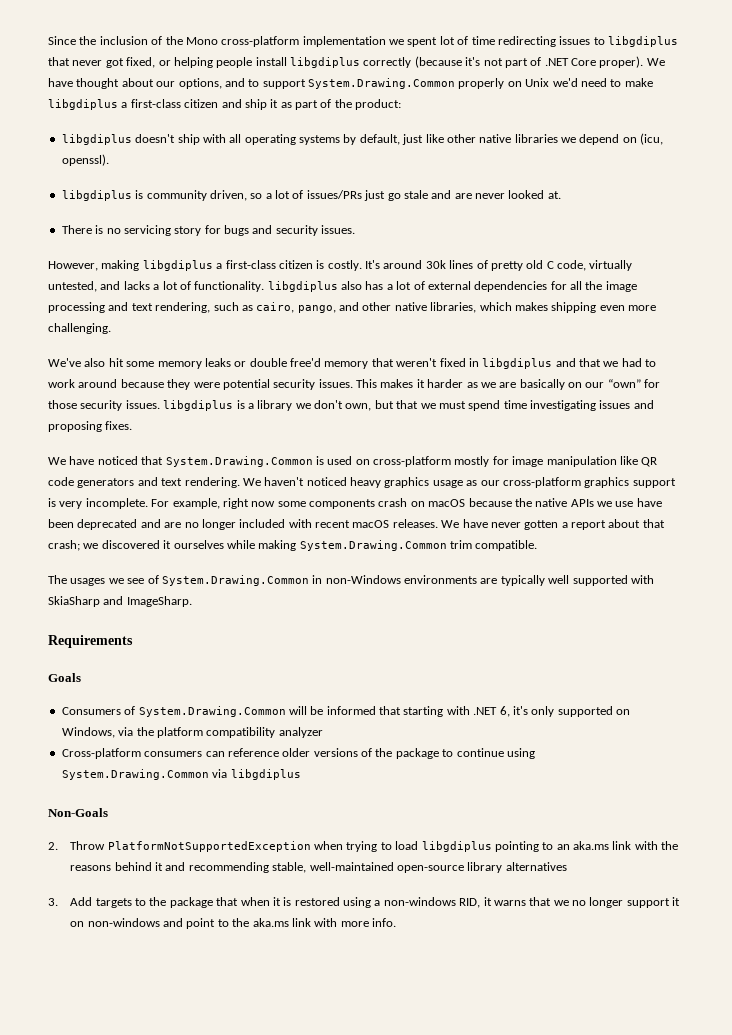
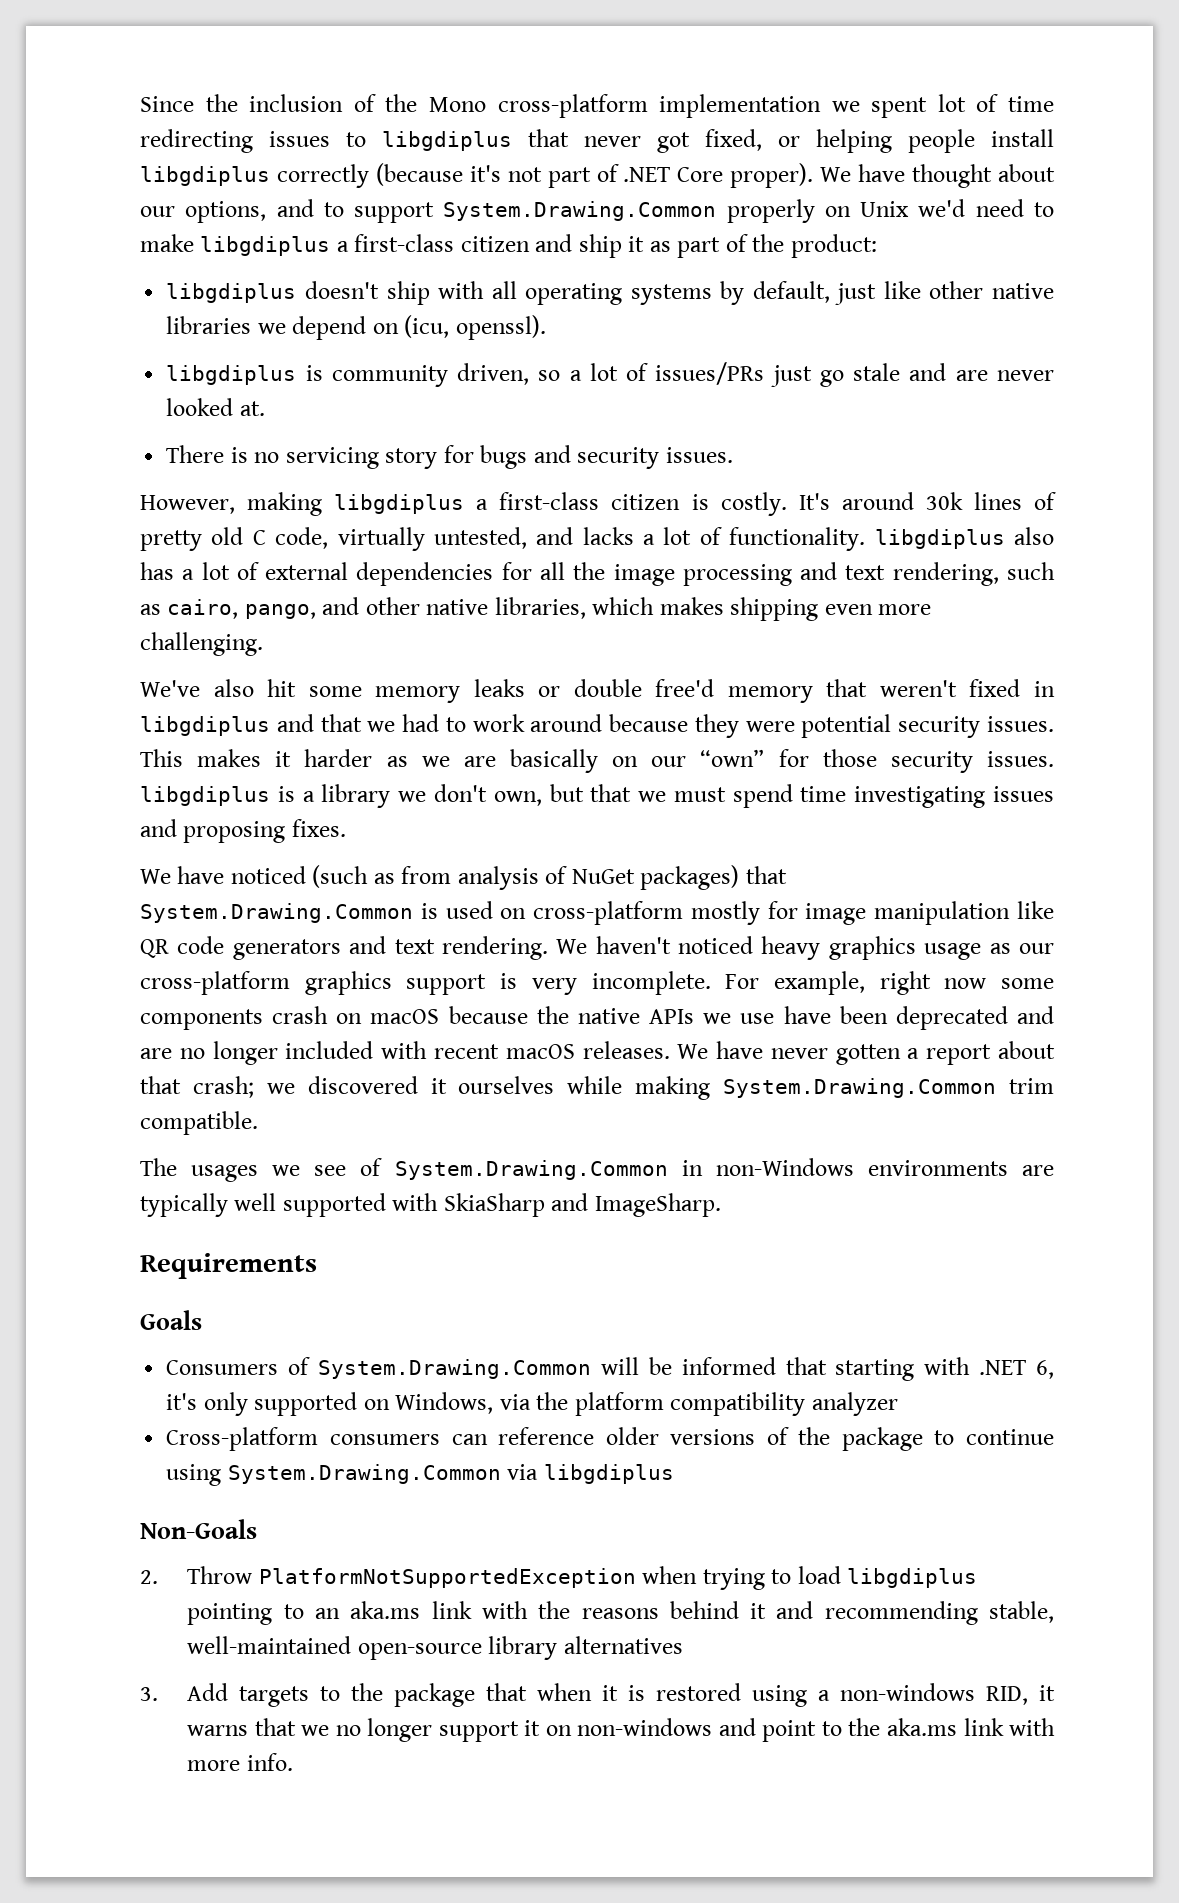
(138, 460) none -> [312,865,740,890] (such as from analysis of NuGet packages)

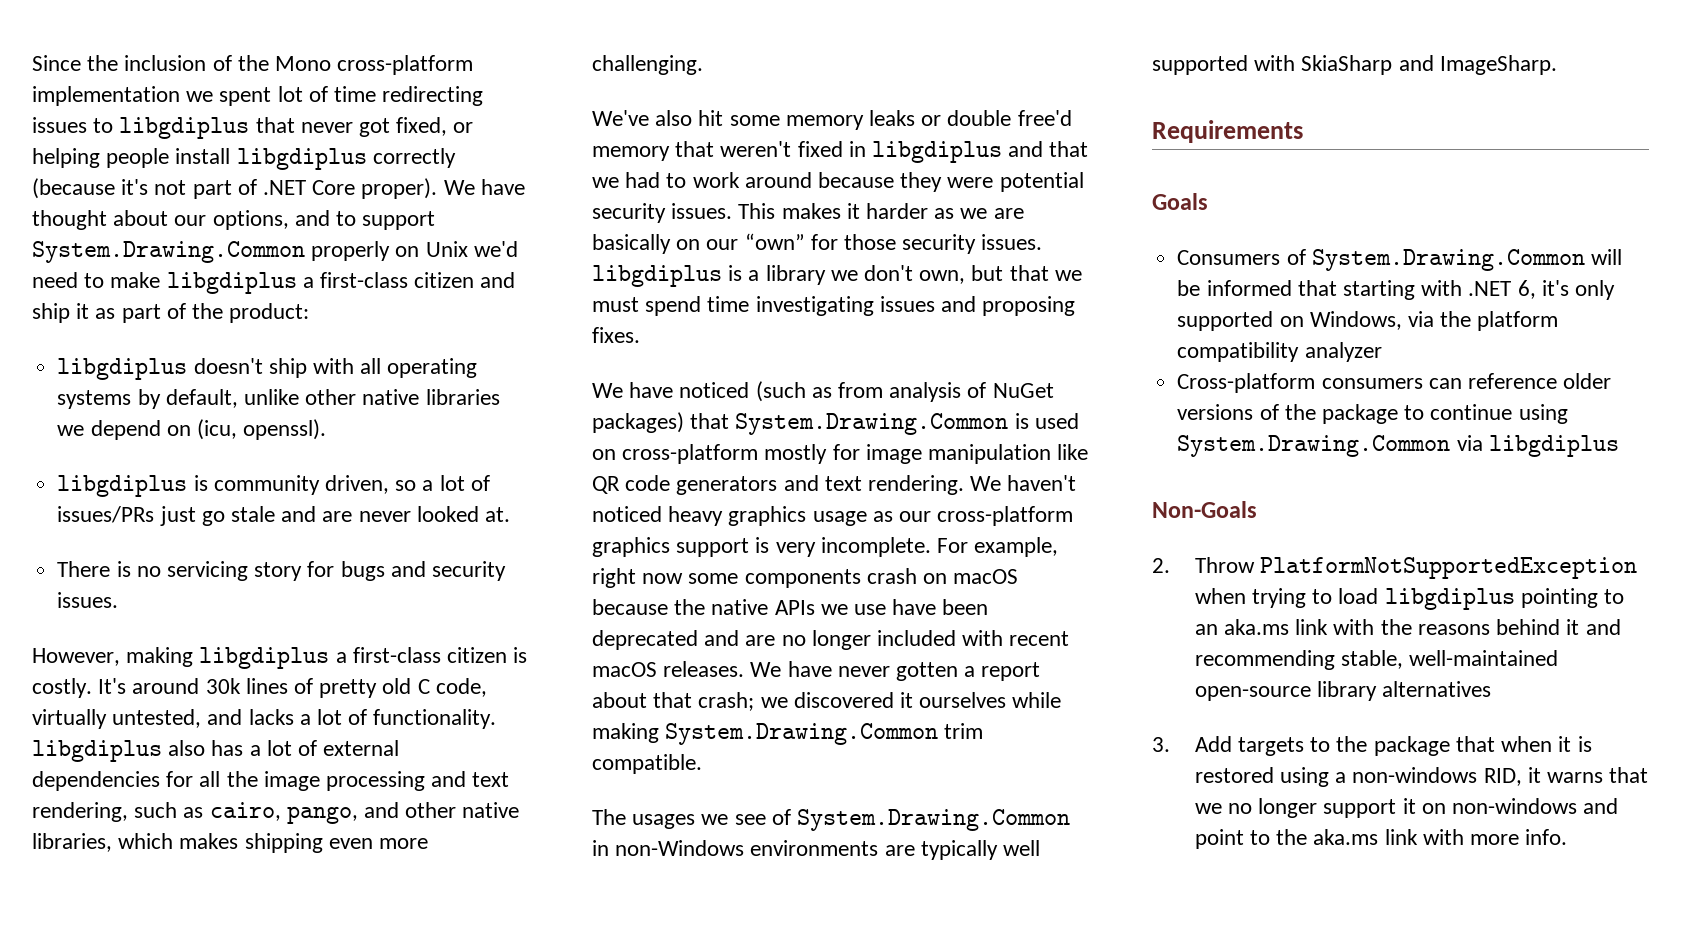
[835,281,921,305] just like -> [243,389,299,405] unlike

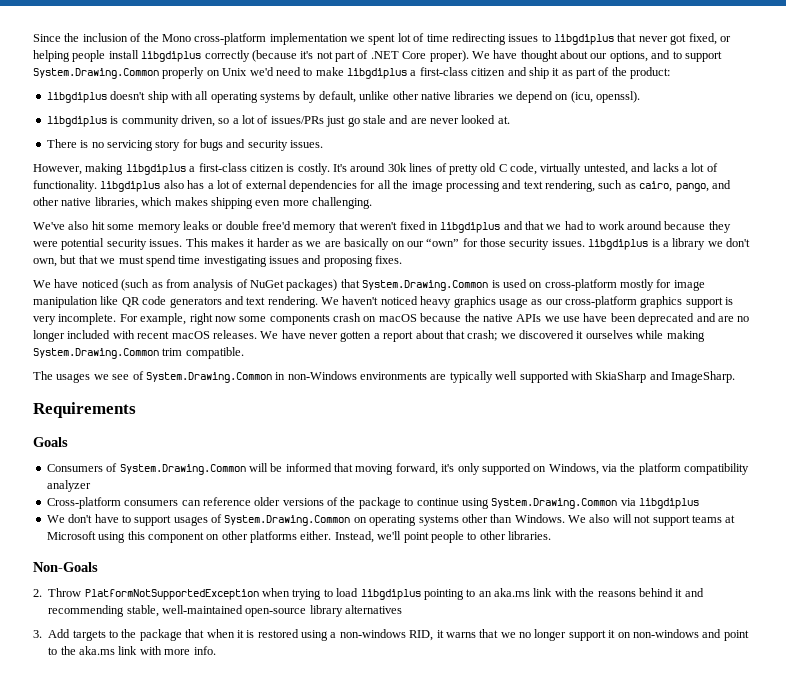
[1342,280,1536,300] starting with .NET 6, -> [355,463,438,475] moving forward,
(1619, 446) none -> [46,514,736,526] [46,531,551,543] // We don't have to support usages of System.Drawing.Common on operating systems other than Windows. We also will not support teams at Microsoft using this component on other platforms either. Instead, we'll point people to other libraries.

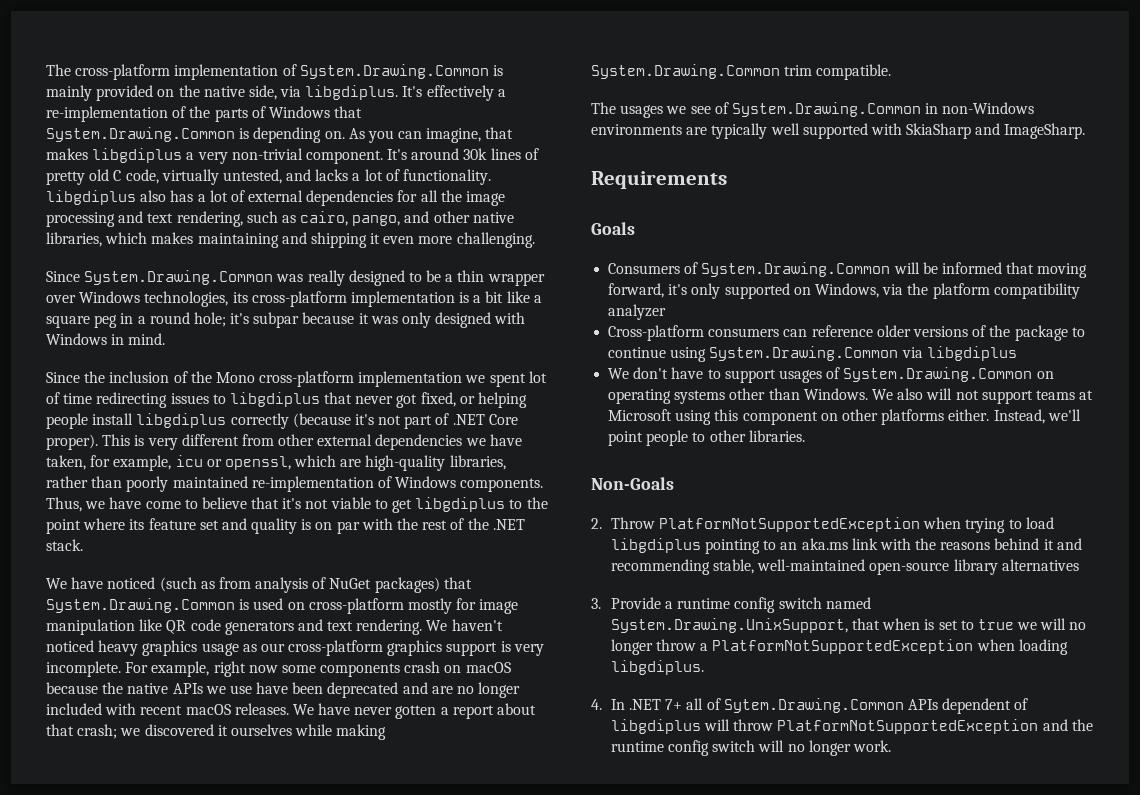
[33,33,731,45] [33,50,722,62] [33,67,671,79] [46,91,641,103] [46,115,510,127] [46,139,324,151] [33,163,330,175] Since the inclusion of the Mono cross-platform implementation we spent lot of time redirecting issues to libgdiplus that never got fixed, or helping people install libgdiplus correctly (because it's not part of .NET Core proper). We have thought about our options, and to support System.Drawing.Common properly on Unix we'd need to make libgdiplus a first-class citizen and ship it as part of the product: // libgdiplus doesn't ship with all operating systems by default, unlike other native libraries we depend on (icu, openssl). // libgdiplus is community driven, so a lot of issues/PRs just go stale and are never looked at. // There is no servicing story for bugs and security issues. // However, making libgdiplus a first-class citizen is costly. -> [46,64,503,80] [46,85,506,101] [46,106,363,122] [46,127,514,143] [46,148,383,164] The cross-platform implementation of System.Drawing.Common is mainly provided on the native side, via libgdiplus. It's effectively a re-implementation of the parts of Windows that System.Drawing.Common is depending on. As you can imagine, that makes libgdiplus a very non-trivial component.
[210,197,253,209] shipping -> [197,232,381,248] maintaining and shipping it
[33,221,731,233] [33,238,750,250] [33,255,403,267] We've also hit some memory leaks or double free'd memory that weren't fixed in libgdiplus and that we had to work around because they were potential security issues. This makes it harder as we are basically on our “own” for those security issues. libgdiplus is a library we don't own, but that we must spend time investigating issues and proposing fixes. -> [46,270,545,286] [46,291,542,307] [46,312,526,328] [46,333,166,345] [46,371,547,387] [46,392,528,408] [46,413,518,429] [46,434,522,450] [46,455,506,471] [46,476,544,492] [46,497,548,513] [46,518,525,534] [46,539,83,551] Since System.Drawing.Common was really designed to be a thin wrapper over Windows technologies, its cross-platform implementation is a bit like a square peg in a round hole; it's subpar because it was only designed with Windows in mind. // Since the inclusion of the Mono cross-platform implementation we spent lot of time redirecting issues to libgdiplus that never got fixed, or helping people install libgdiplus correctly (because it's not part of .NET Core proper). This is very different from other external dependencies we have taken, for example, icu or openssl, which are high-quality libraries, rather than poorly maintained re-implementation of Windows components. Thus, we have come to believe that it's not viable to get libgdiplus to the point where its feature set and quality is on par with the rest of the .NET stack.
[48,629,749,641] [48,646,216,655] Add targets to the package that when it is restored using a non-windows RID, it warns that we no longer support it on non-windows and point to the aka.ms link with more info. -> [610,597,871,613] [610,618,1087,633] [610,639,1068,655] [610,660,704,675] [591,698,1029,714] [610,719,1093,734] [610,740,891,756] Provide a runtime config switch named System.Drawing.UnixSupport, that when is set to true we will no longer throw a PlatformNotSupportedException when loading libgdiplus. // 4. In .NET 7+ all of Sytem.Drawing.Common APIs dependent of libgdiplus will throw PlatformNotSupportedException and the runtime config switch will no longer work.

